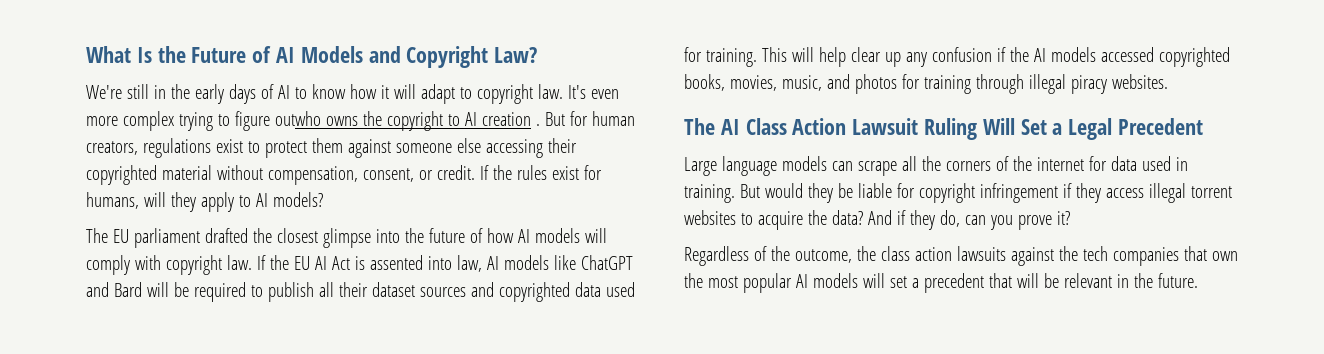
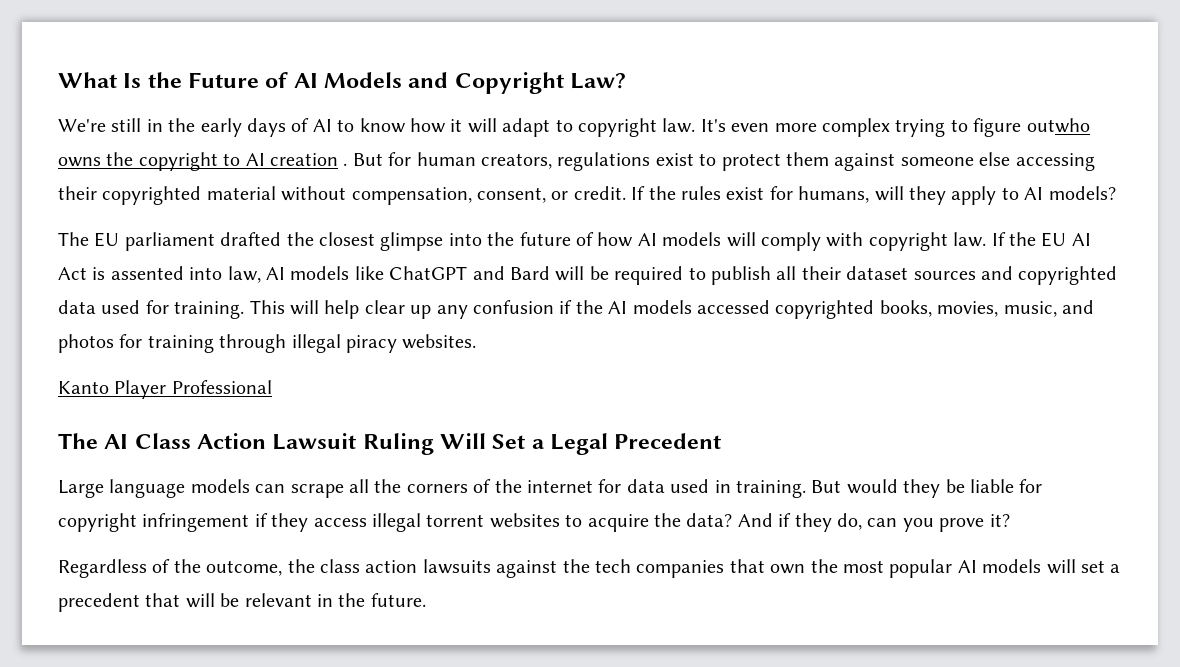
(1168, 81) none -> [58,380,272,399] // Kanto Player Professional

